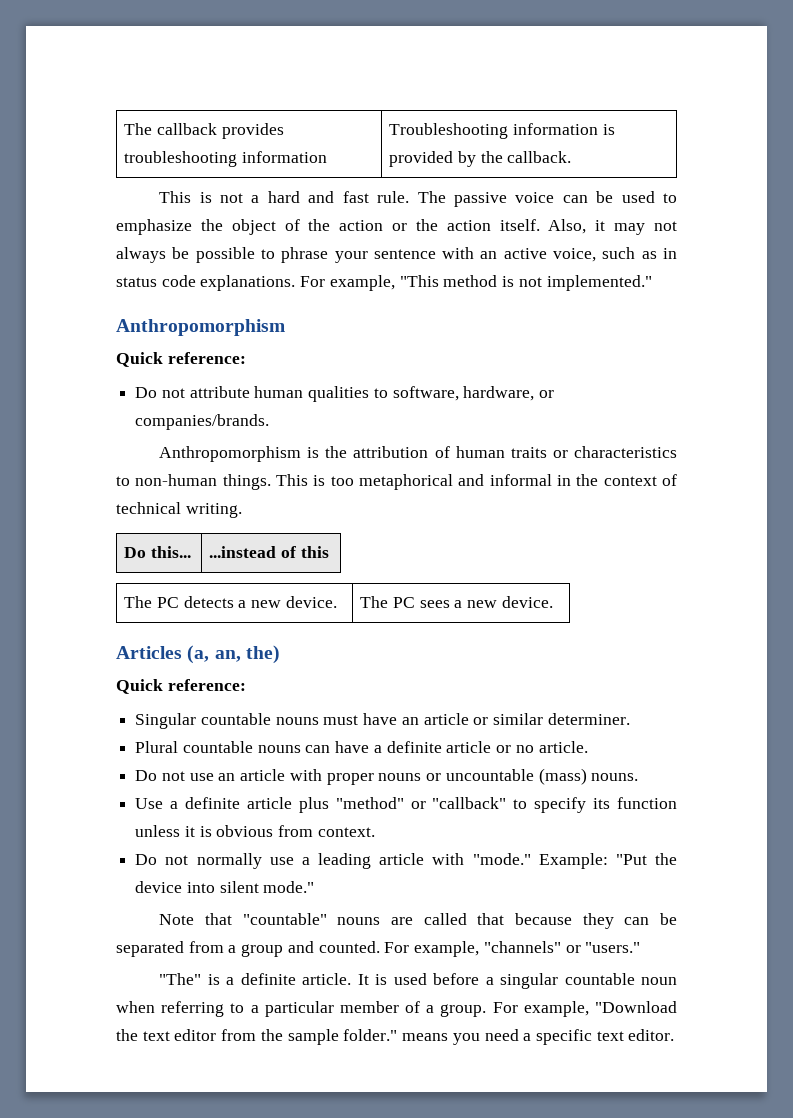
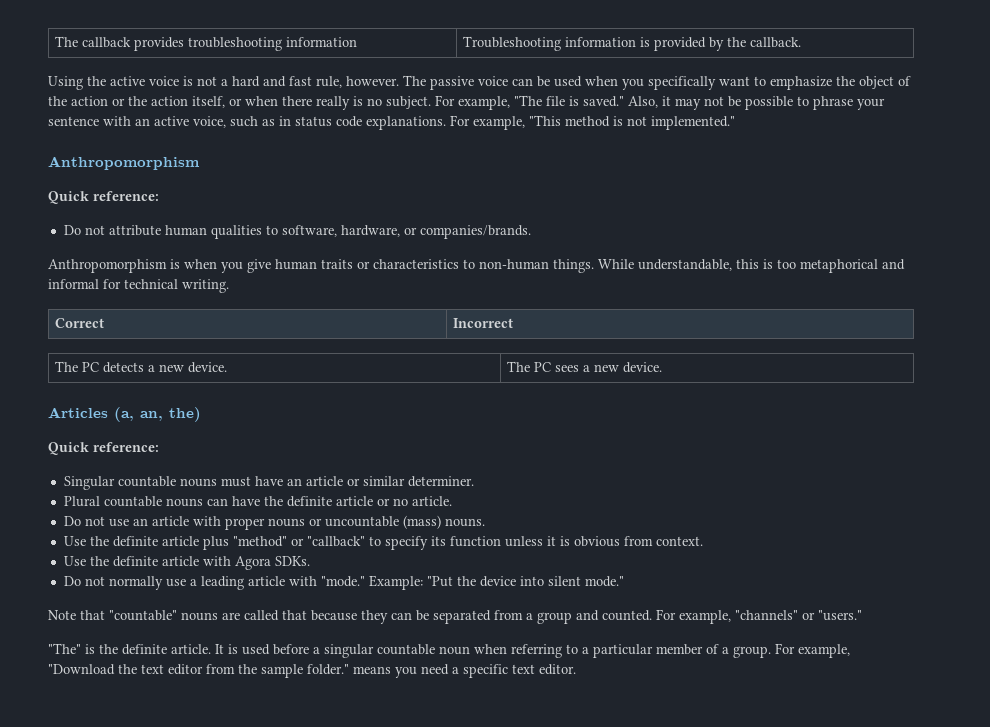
[159,191,192,203] This -> [48,76,179,90] Using the active voice
[377,191,410,203] rule. -> [316,76,399,88] rule, however.
(655, 197) none -> [585,76,750,90] when you specifically want
[499,219,540,231] itself. -> [192,95,624,110] itself, or when there really is no subject. For example, "The file is saved."
[116,247,166,263] always -> (724, 101) none
[325,446,450,458] the attribution of -> [184,259,271,273] when you give
[276,474,308,486] This -> [598,259,759,271] While understandable, this
[557,474,677,486] [116,502,242,518] [124,546,191,558] [209,546,329,558] in the context of technical writing. // Do this... | ...instead of this -> [103,279,229,293] [55,318,105,328] [453,318,514,328] for technical writing. // Correct | Incorrect
[373,745,382,753] a -> [263,496,283,506] the
[170,801,179,809] a -> [89,536,109,546] the
(375, 832) none -> [63,556,310,570] // Use the definite article with Agora SDKs.
[226,977,235,985] a -> [99,644,118,654] the

